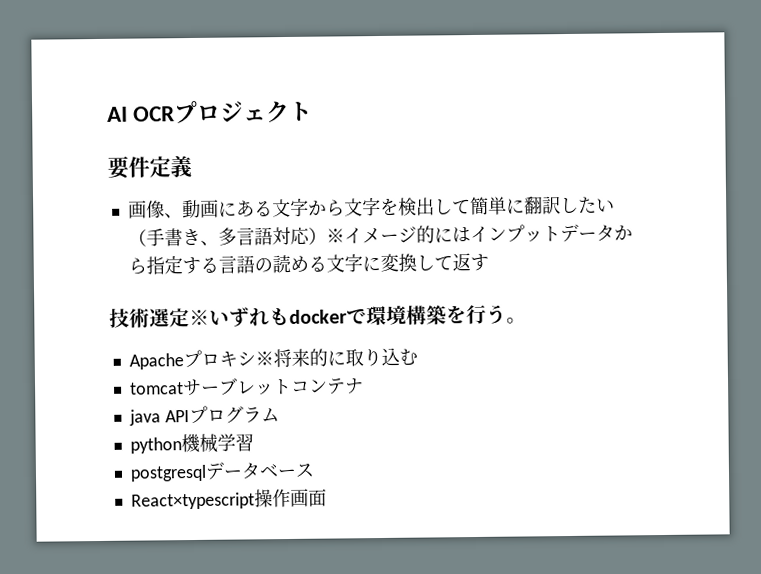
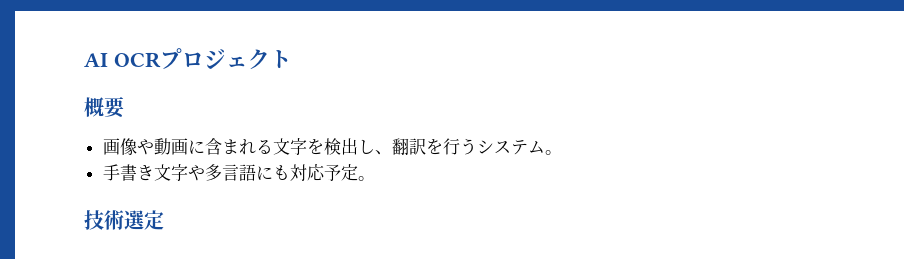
(314, 111) none -> [84,97,104,117] 概
[128,155,192,178] 件定義 -> (125, 107) none
[163,196,615,219] [127,223,633,247] [127,253,489,275] [109,304,527,328] [128,347,418,370] [129,377,364,397] [128,405,280,426] [129,433,254,454] [129,461,315,482] [130,488,327,510] 、動画にある文字から文字を検出して簡単に翻訳したい（手書き、多言語対応）※イメージ的にはインプットデータから指定する言語の読める文字に変換して返す // 技術選定※いずれもdockerで環境構築を行う。 // Apacheプロキシ※将来的に取り込む // tomcatサーブレットコンテナ // java APIプログラム // python機械学習 // postgresqlデータベース // React×typescript操作画面 -> [136,138,562,155] [102,164,375,181] [84,210,164,230] や動画に含まれる文字を検出し、翻訳を行うシステム。 // 手書き文字や多言語にも対応予定。 // 技術選定

